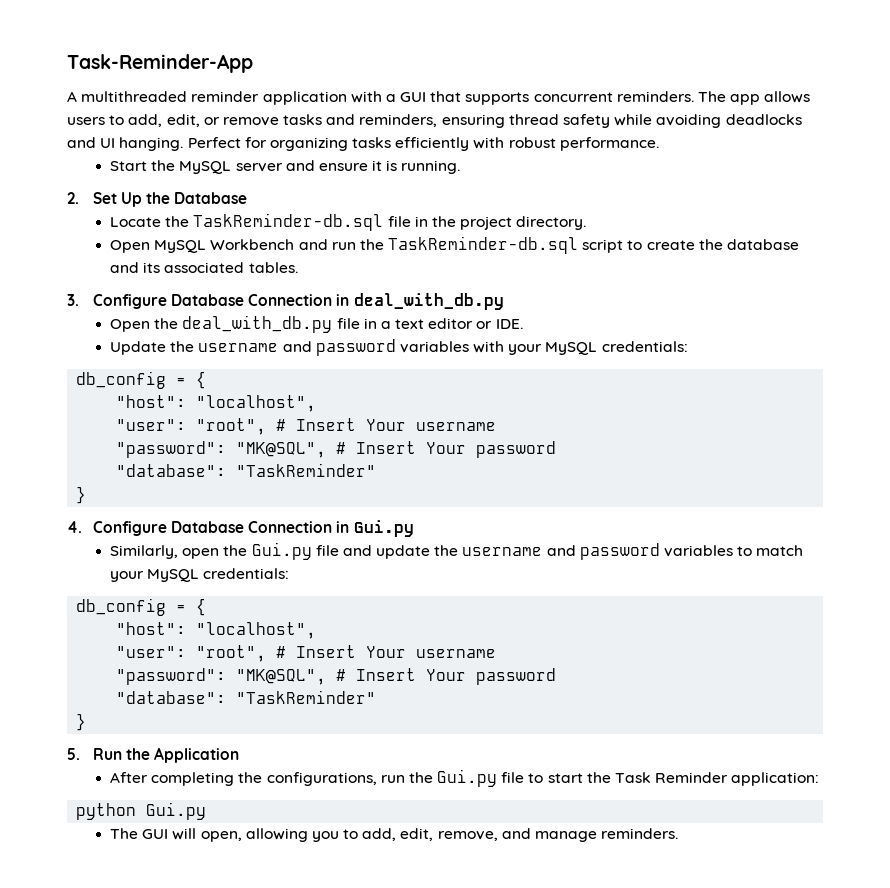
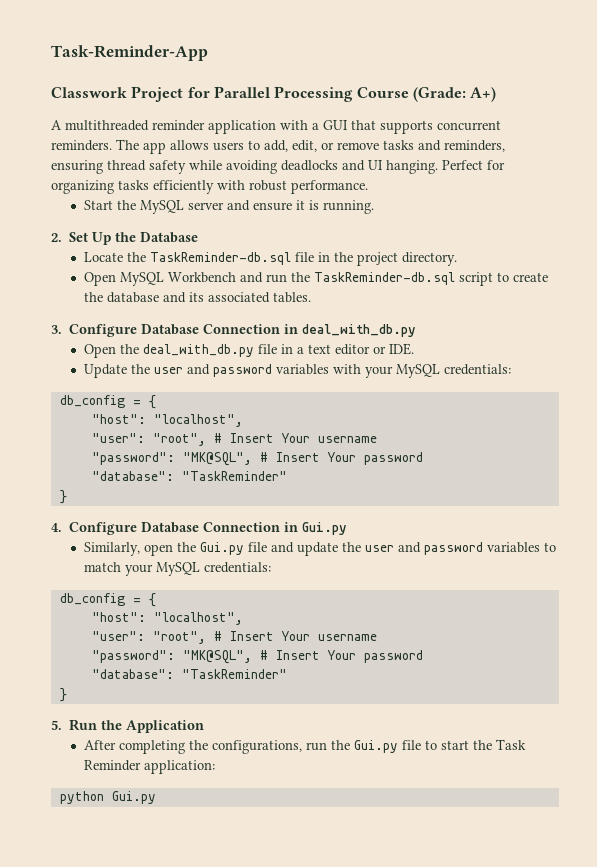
(253, 63) none -> [51,86,497,102] // Classwork Project for Parallel Processing Course (Grade: A+)
[198,343,279,352] username -> [153,367,183,374] user
[462,547,543,556] username -> [364,545,394,552] user
[109,828,679,842] // The GUI will open, allowing you to add, edit, remove, and manage reminders. -> (156, 797) none

